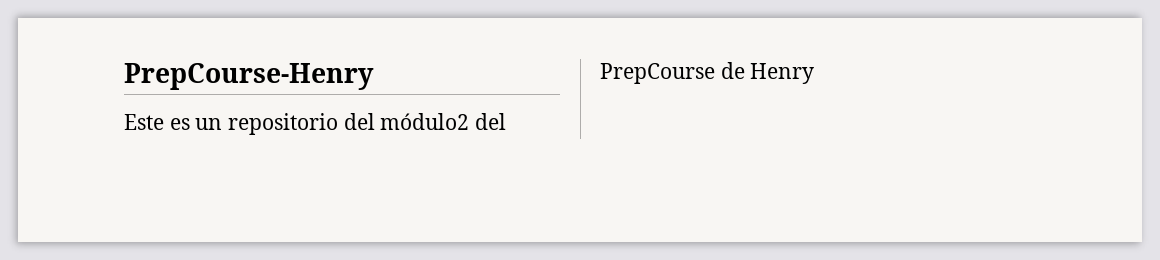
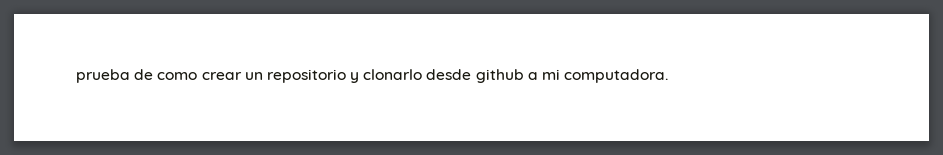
[124,63,374,90] [124,113,507,135] [600,62,815,84] PrepCourse-Henry // Este es un repositorio del módulo2 del PrepCourse de Henry -> [76,69,669,83] prueba de como crear un repositorio y clonarlo desde github a mi computadora.

